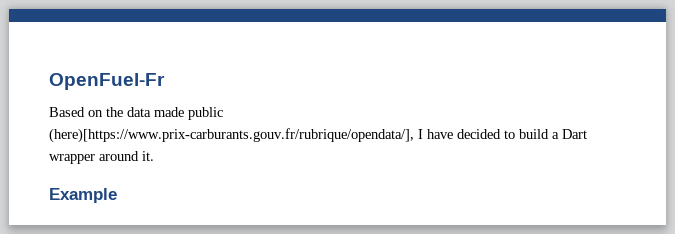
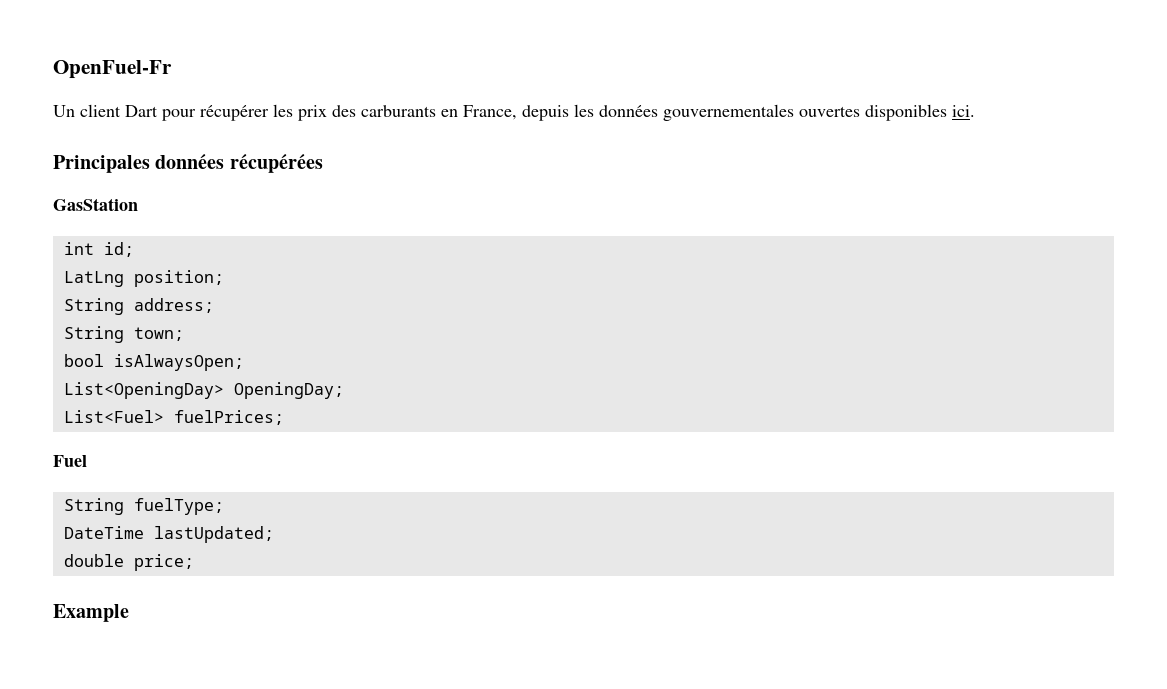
[49,107,223,120] [49,128,587,143] [49,151,154,164] Based on the data made public (here)[https://www.prix-carburants.gouv.fr/rubrique/opendata/], I have decided to build a Dart wrapper around it. -> [53,104,975,121] [53,154,323,173] [53,198,138,211] [63,242,134,257] [63,270,224,287] [63,298,214,315] [63,326,184,343] [63,354,244,371] [63,382,344,399] [63,410,284,425] [53,455,87,467] [63,498,224,515] [63,526,274,543] [63,554,194,571] Un client Dart pour récupérer les prix des carburants en France, depuis les données gouvernementales ouvertes disponibles ici. // Principales données récupérées // GasStation // int id; // LatLng position; // String address; // String town; // bool isAlwaysOpen; // List<OpeningDay> OpeningDay; // List<Fuel> fuelPrices; // Fuel // String fuelType; // DateTime lastUpdated; // double price;

